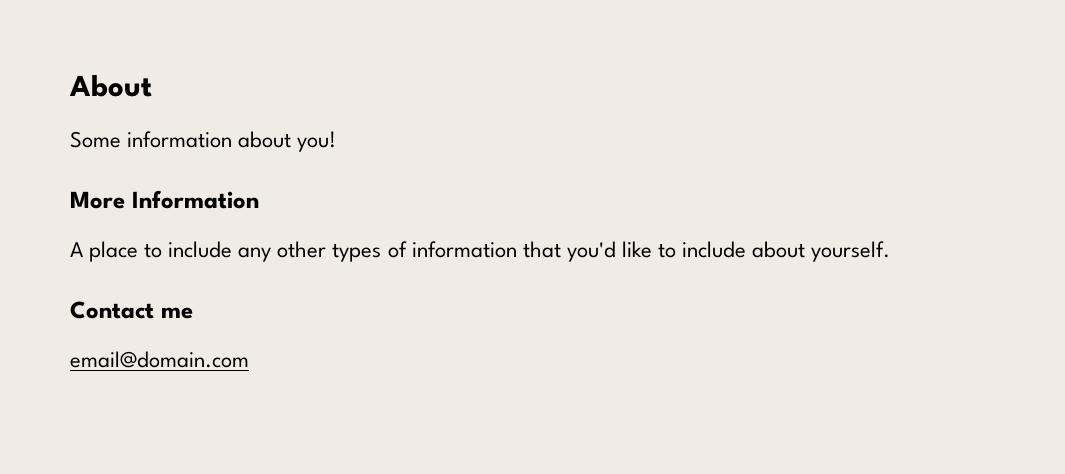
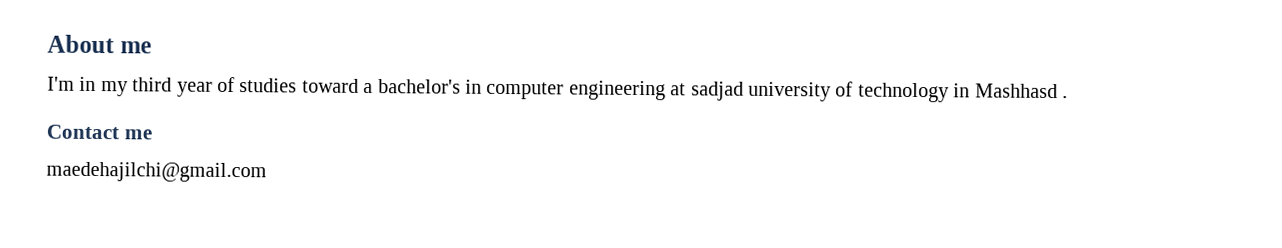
[70,131,337,152] [70,190,259,209] [70,241,891,262] // Some information about you! // More Information // A place to include any other types of information that you'd like to include about yourself. -> [119,41,152,54] [47,76,1068,103] me // I'm in my third year of studies toward a bachelor's in computer engineering at sadjad university of technology in Mashhasd .
[70,351,249,368] email@domain.com -> [46,161,267,183] maedehajilchi@gmail.com

